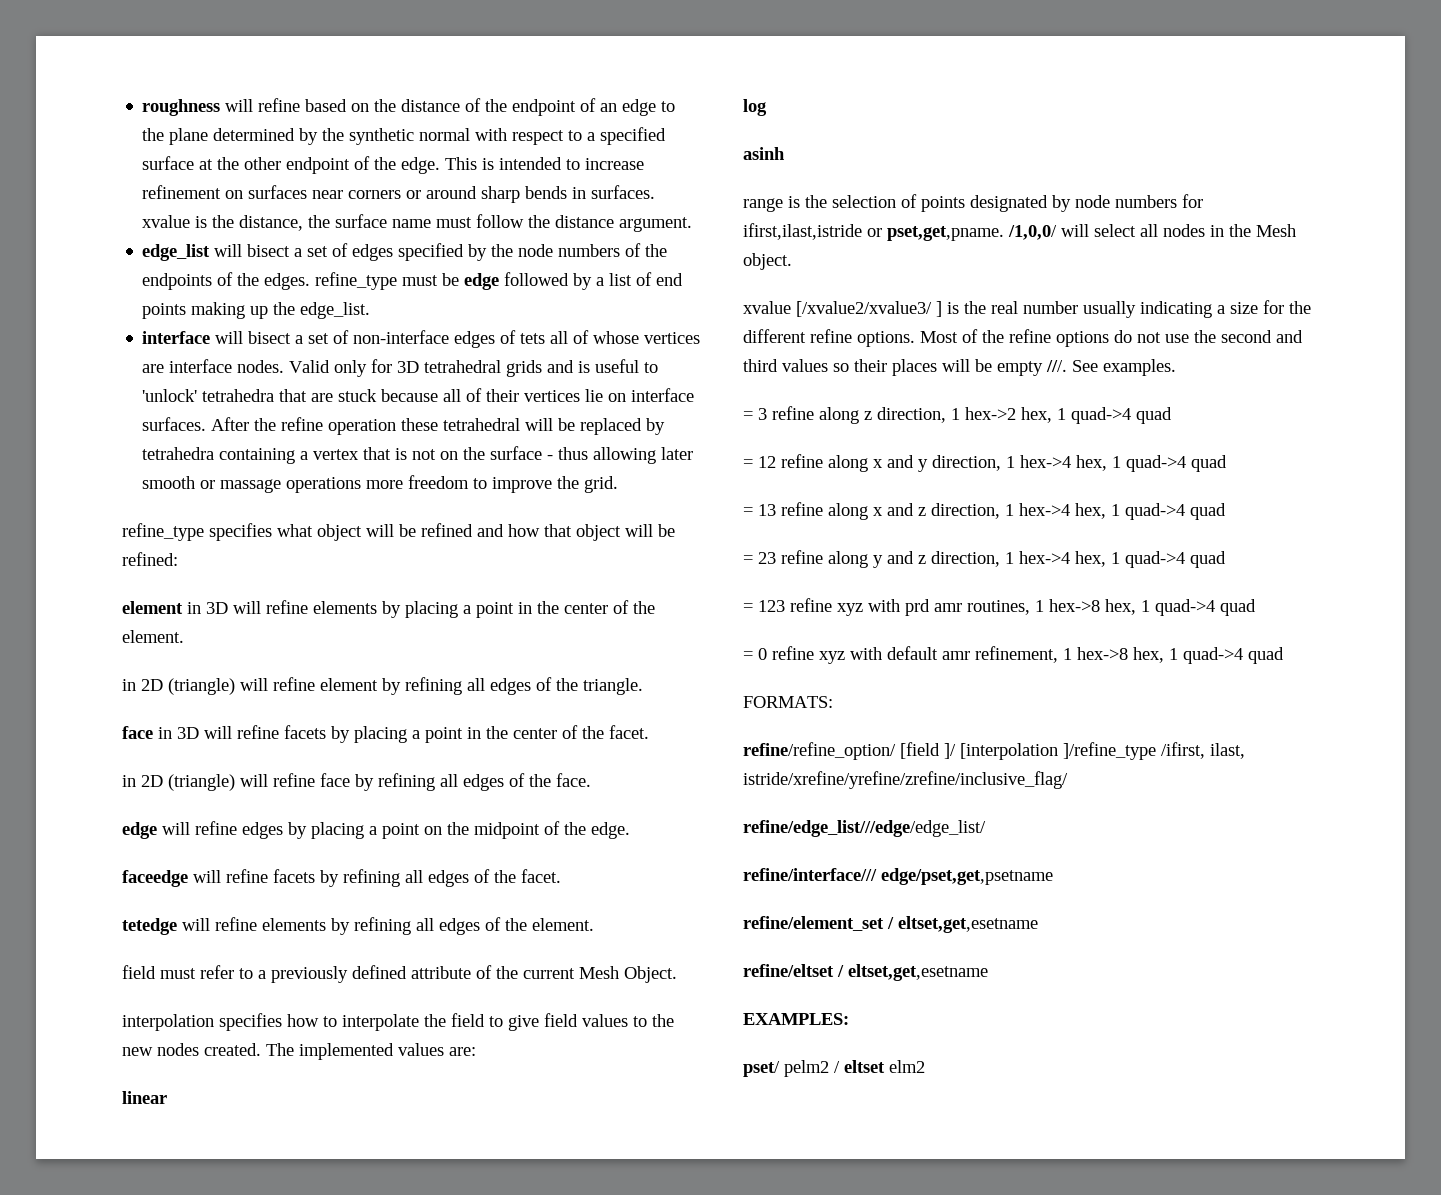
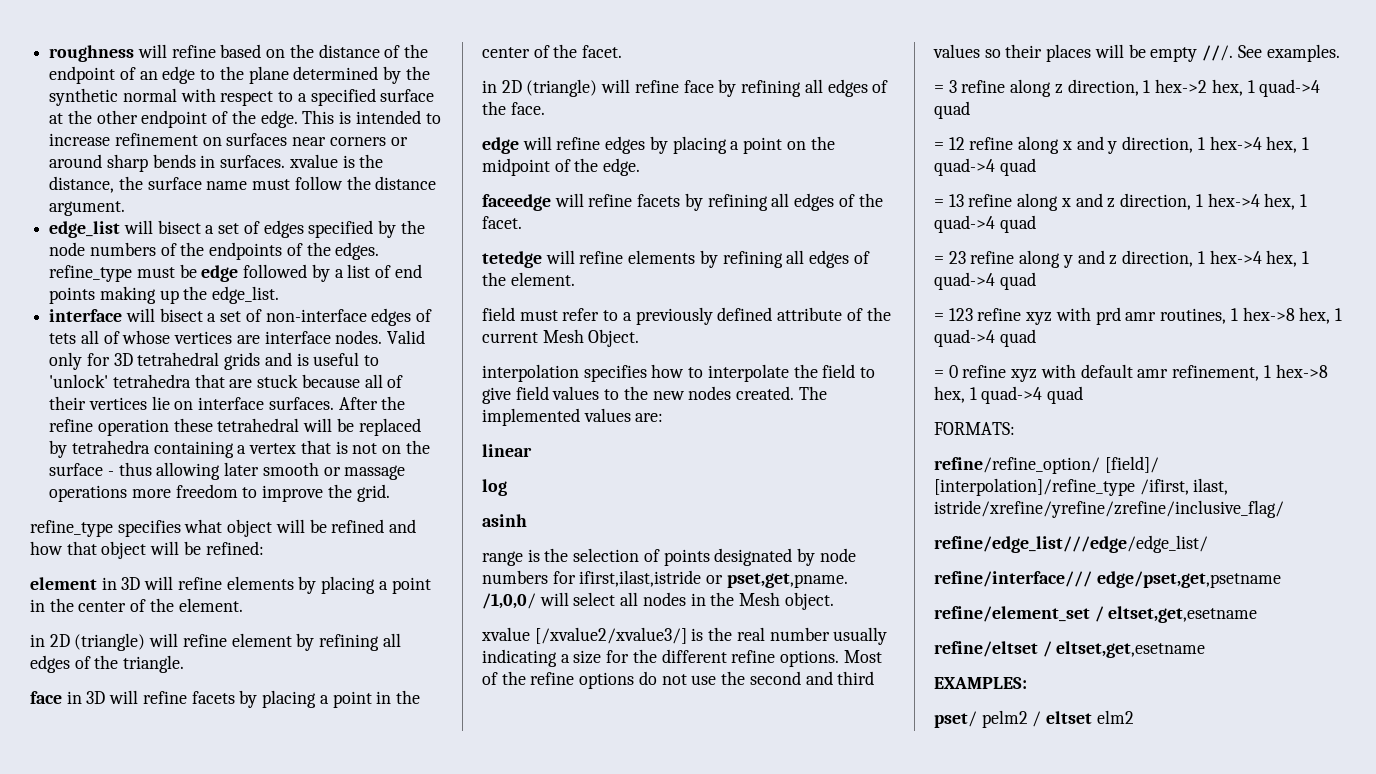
[796,301,942,317] [/xvalue2/xvalue3/ ] -> [534,627,687,644] [/xvalue2/xvalue3/]
[900,742,1156,760] [field ]/ [interpolation ]/refine_type -> [1104,456,1159,473] [934,478,1135,496] [field]/ [interpolation]/refine_type

